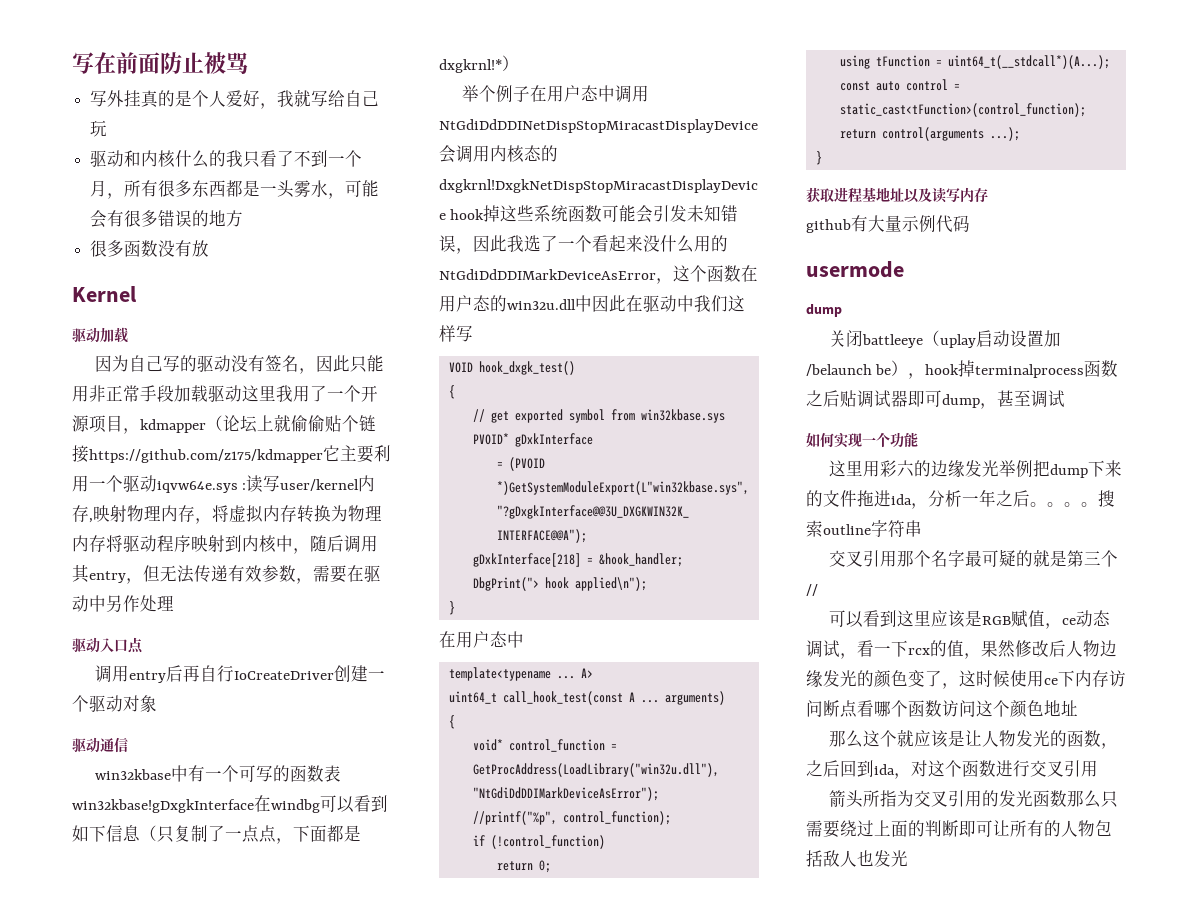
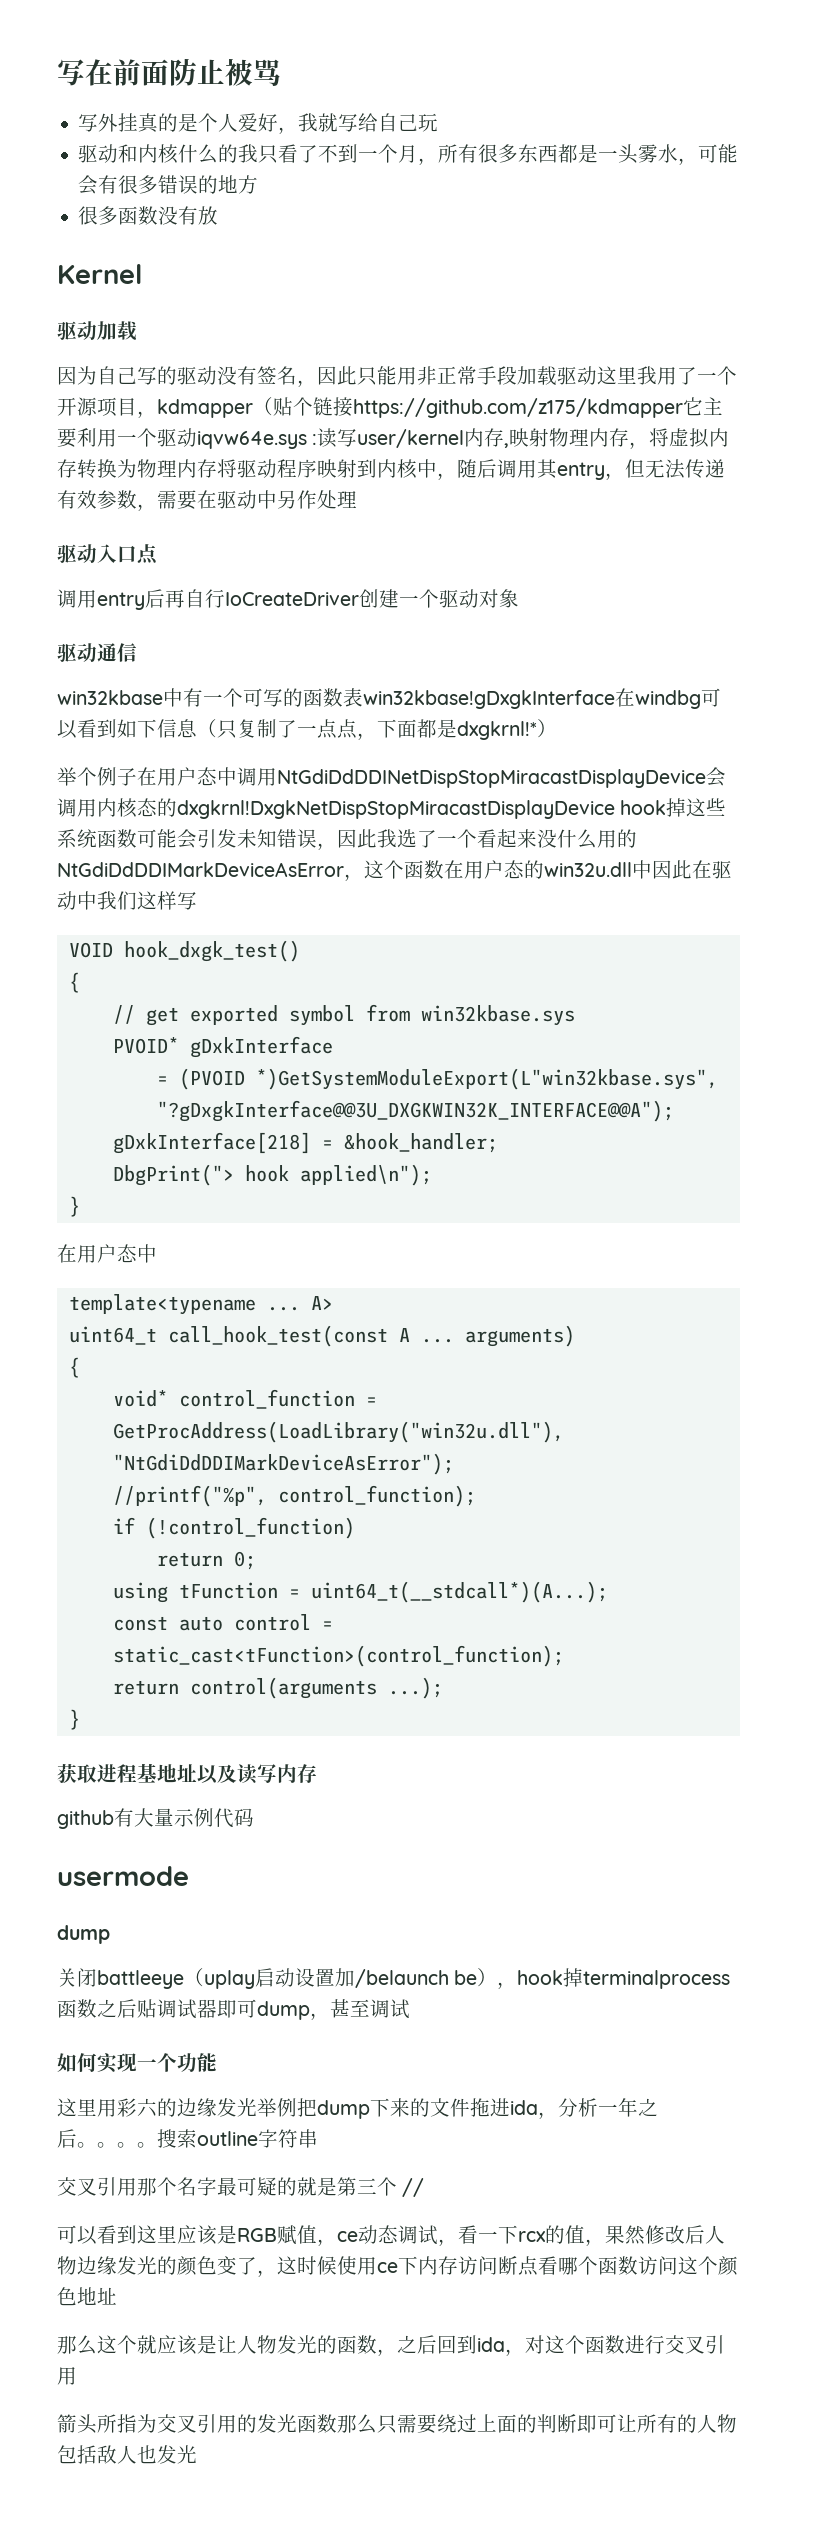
[223,415,325,433] 论坛上就偷偷 -> (273, 406) none

